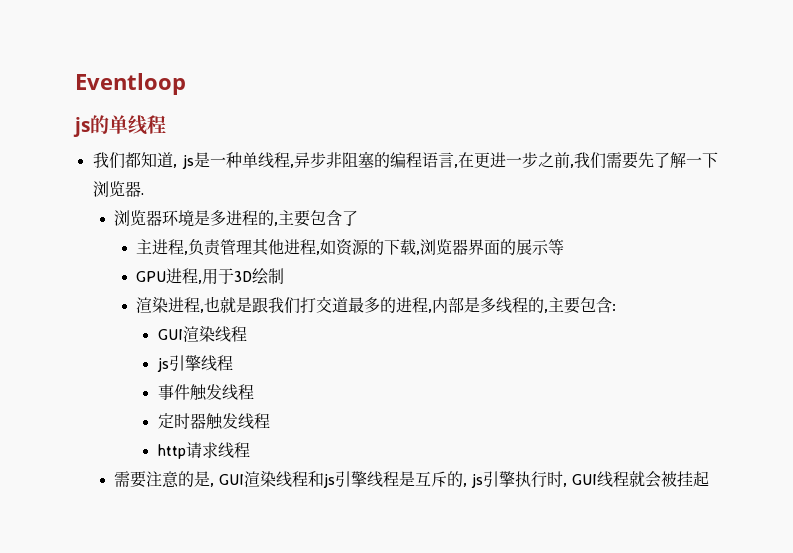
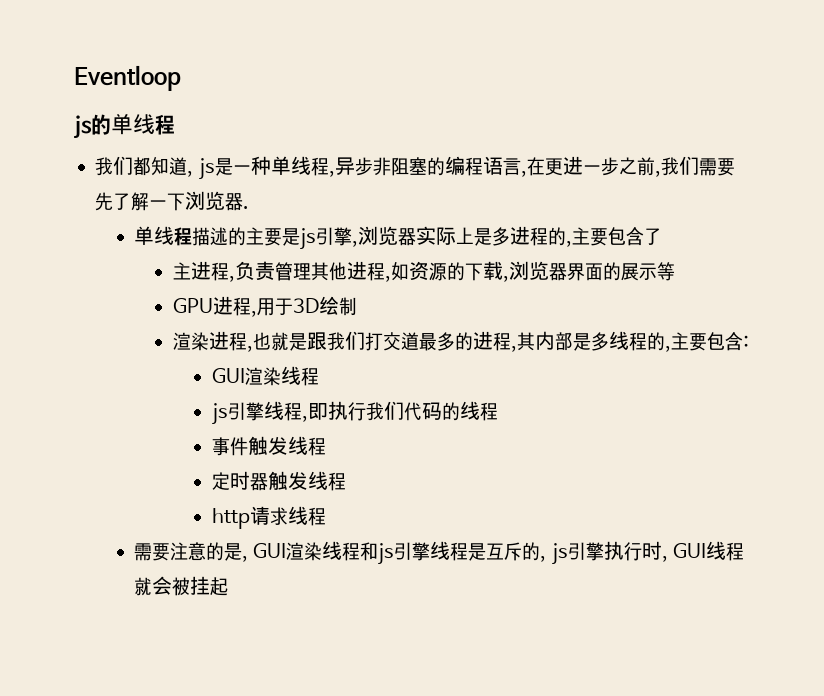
[114,210,195,227] 浏览器环境 -> [134,226,475,250] 单线程描述的主要是js引擎,浏览器实际上
(432, 311) none -> [516,332,535,351] 其
(233, 363) none -> [301,401,498,422] ,即执行我们代码的线程

